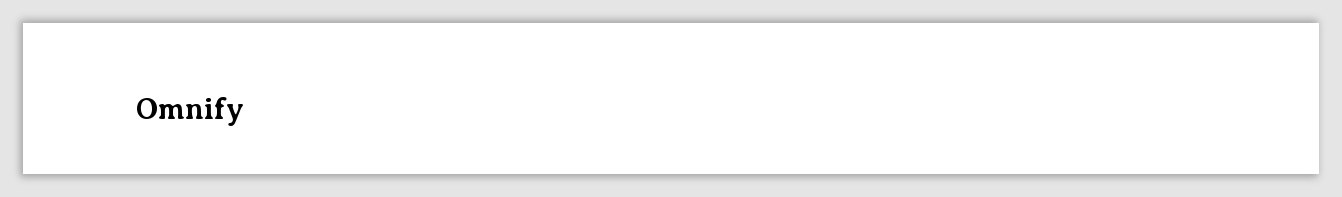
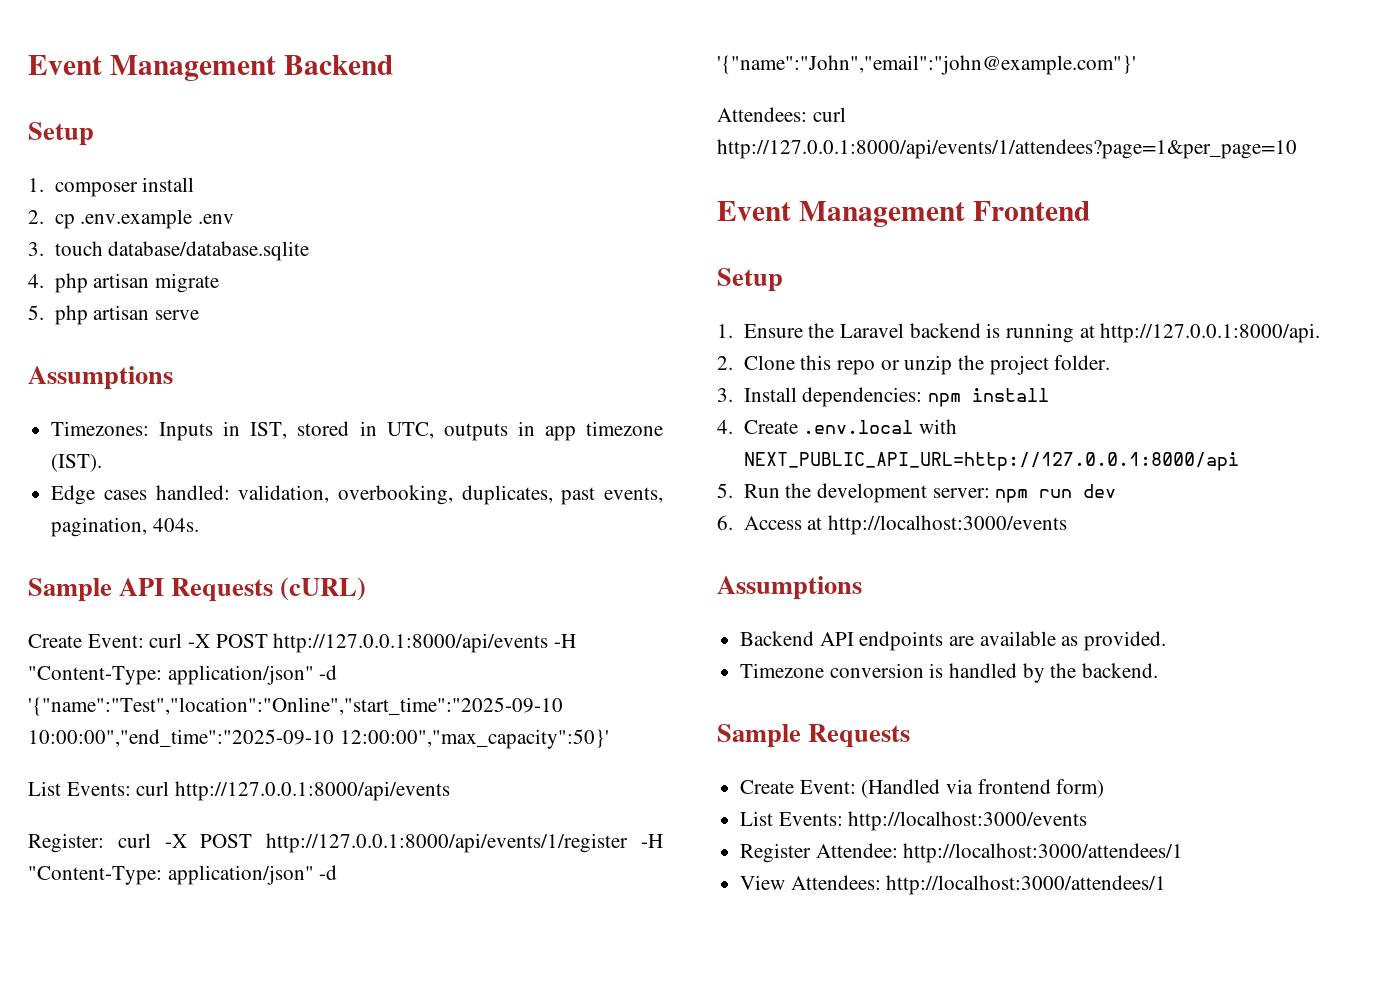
[136,97,244,126] Omnify -> [28,55,393,81] [28,122,94,146] [28,177,195,197] [28,209,234,229] [28,241,310,261] [28,273,219,293] [28,305,199,325] [28,366,173,390] [51,421,663,441] [51,454,103,472] [51,485,663,505] [51,517,199,537] [28,577,367,602] [28,633,577,653] [28,665,338,685] [28,697,563,716] [28,729,609,749] [28,781,451,801] [28,833,663,853] [28,865,338,885] [717,55,1136,75] [717,107,846,122] [717,139,1297,159] [717,201,1090,227] [717,268,783,292] [717,323,1321,343] [717,355,1111,375] [717,387,1049,407] [717,419,957,434] [743,452,1239,471] [717,483,1117,503] [717,515,1067,535] [717,576,862,600] [740,631,1167,651] [740,663,1159,683] [717,724,911,748] [740,779,1105,798] [740,811,1088,831] [740,843,1184,863] [740,875,1167,895] Event Management Backend // Setup // 1. composer install // 2. cp .env.example .env // 3. touch database/database.sqlite // 4. php artisan migrate // 5. php artisan serve // Assumptions // Timezones: Inputs in IST, stored in UTC, outputs in app timezone (IST). // Edge cases handled: validation, overbooking, duplicates, past events, pagination, 404s. // Sample API Requests (cURL) // Create Event: curl -X POST http://127.0.0.1:8000/api/events -H "Content-Type: application/json" -d '{"name":"Test","location":"Online","start_time":"2025-09-10 10:00:00","end_time":"2025-09-10 12:00:00","max_capacity":50}' // List Events: curl http://127.0.0.1:8000/api/events // Register: curl -X POST http://127.0.0.1:8000/api/events/1/register -H "Content-Type: application/json" -d '{"name":"John","email":"john@example.com"}' // Attendees: curl http://127.0.0.1:8000/api/events/1/attendees?page=1&per_page=10 // Event Management Frontend // Setup // 1. Ensure the Laravel backend is running at http://127.0.0.1:8000/api. // 2. Clone this repo or unzip the project folder. // 3. Install dependencies: npm install // 4. Create .env.local with NEXT_PUBLIC_API_URL=http://127.0.0.1:8000/api // 5. Run the development server: npm run dev // 6. Access at http://localhost:3000/events // Assumptions // Backend API endpoints are available as provided. // Timezone conversion is handled by the backend. // Sample Requests // Create Event: (Handled via frontend form) // List Events: http://localhost:3000/events // Register Attendee: http://localhost:3000/attendees/1 // View Attendees: http://localhost:3000/attendees/1

